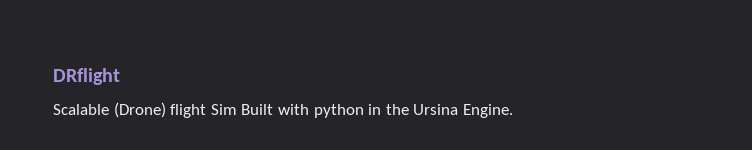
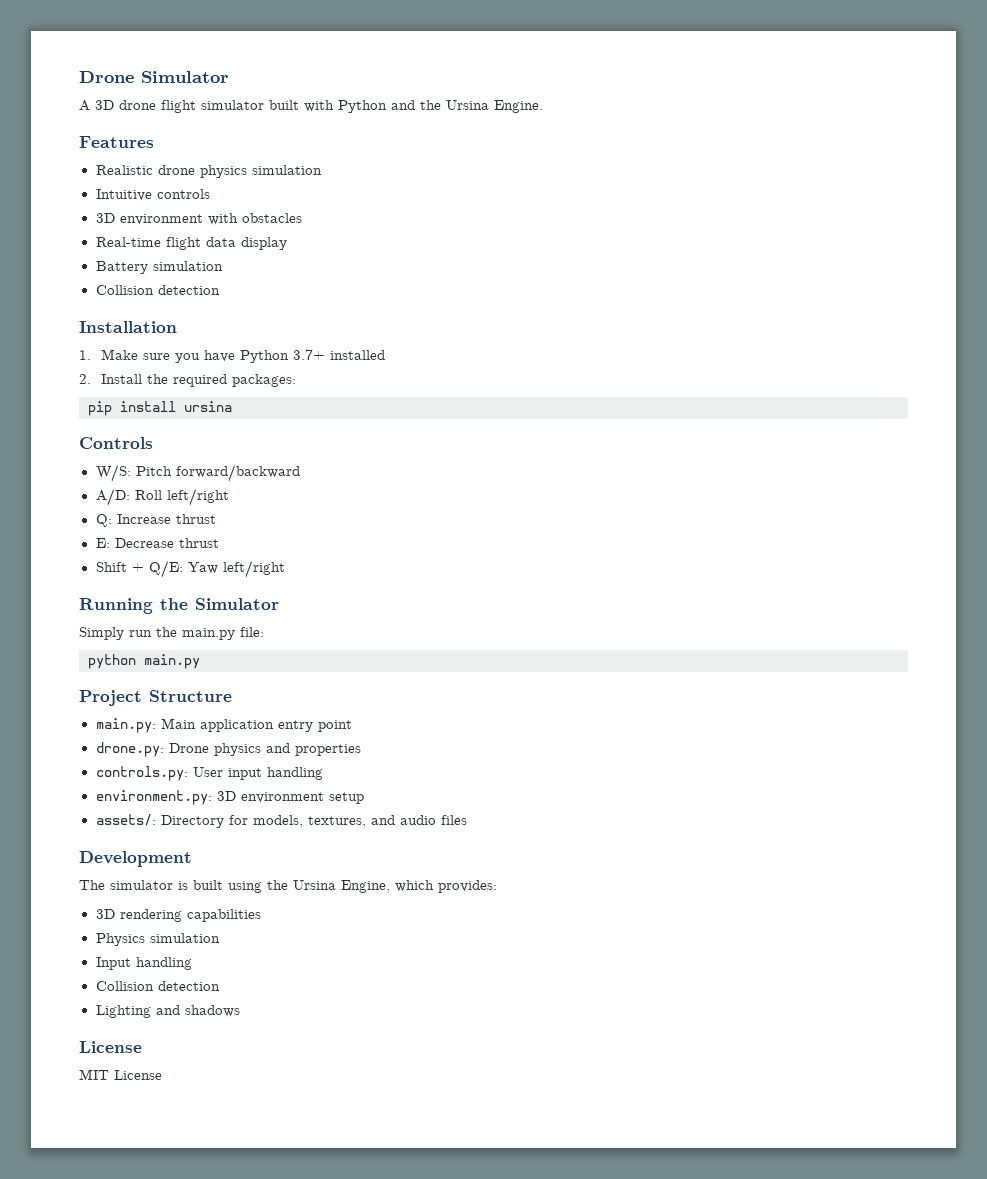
[53,68,120,85] [53,102,513,118] DRflight // Scalable (Drone) flight Sim Built with python in the Ursina Engine. -> [79,71,229,83] [79,100,543,113] [79,136,154,148] [95,165,322,178] [95,189,210,201] [95,213,302,225] [95,237,287,250] [95,261,223,274] [95,285,220,295] [79,321,177,333] [79,349,385,363] [79,374,296,387] [88,401,232,416] [79,437,153,449] [95,464,300,482] [95,488,229,506] [95,514,216,527] [95,538,219,548] [95,560,285,578] [79,598,279,614] [79,627,264,640] [88,654,200,669] [79,690,232,706] [95,718,352,733] [95,742,361,757] [95,766,323,781] [95,790,364,805] [95,814,467,828] [79,851,192,867] [79,880,497,893] [95,909,261,922] [95,933,220,946] [95,957,192,970] [95,981,220,991] [95,1005,240,1018] [79,1041,142,1053] [79,1069,162,1080] Drone Simulator // A 3D drone flight simulator built with Python and the Ursina Engine. // Features // Realistic drone physics simulation // Intuitive controls // 3D environment with obstacles // Real-time flight data display // Battery simulation // Collision detection // Installation // 1. Make sure you have Python 3.7+ installed // 2. Install the required packages: // pip install ursina // Controls // W/S: Pitch forward/backward // A/D: Roll left/right // Q: Increase thrust // E: Decrease thrust // Shift + Q/E: Yaw left/right // Running the Simulator // Simply run the main.py file: // python main.py // Project Structure // main.py: Main application entry point // drone.py: Drone physics and properties // controls.py: User input handling // environment.py: 3D environment setup // assets/: Directory for models, textures, and audio files // Development // The simulator is built using the Ursina Engine, which provides: // 3D rendering capabilities // Physics simulation // Input handling // Collision detection // Lighting and shadows // License // MIT License

